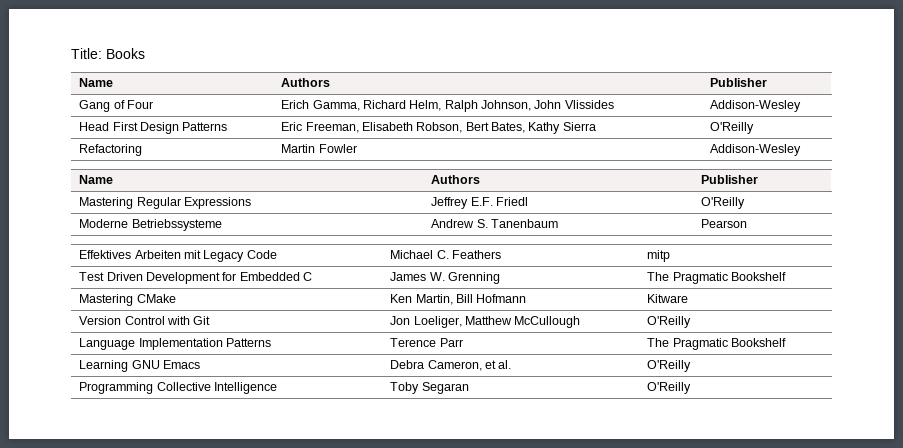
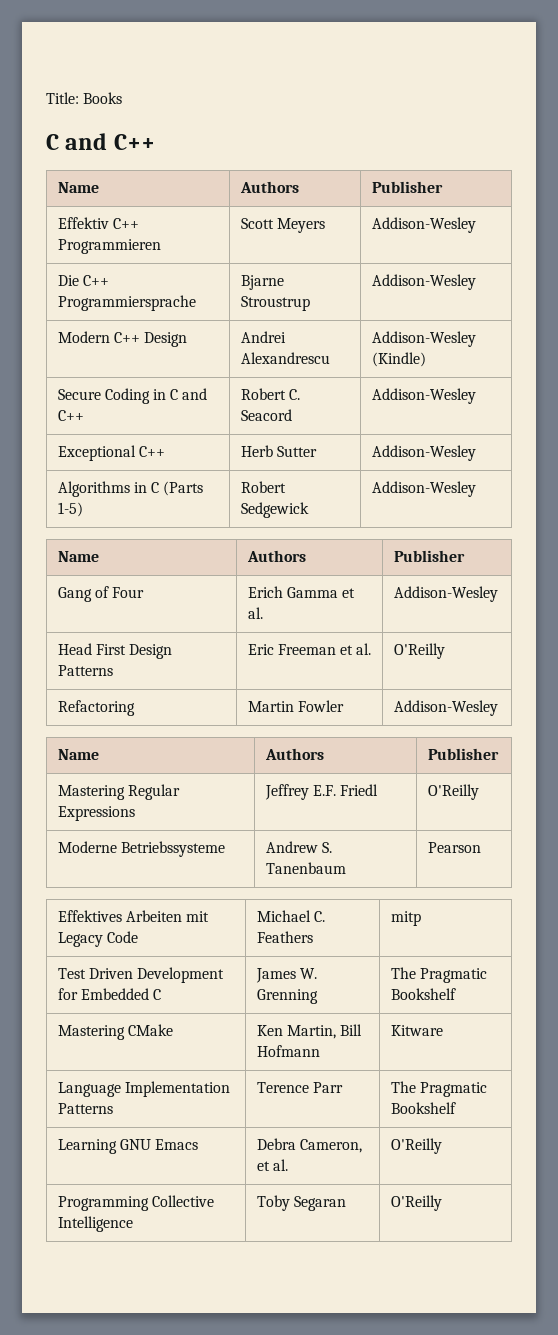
(145, 53) none -> [46,133,155,150] [57,182,99,193] [239,181,299,193] [371,181,443,193] [57,217,139,229] [57,239,161,254] [240,218,325,233] [371,217,476,233] [57,275,109,286] [57,295,196,311] [240,275,284,290] [240,296,310,311] [371,274,476,290] [57,331,187,347] [240,331,286,343] [240,352,330,364] [371,331,476,347] [371,352,426,367] [57,388,208,404] [57,410,84,421] [240,388,300,400] [240,409,292,421] [371,388,476,404] [57,445,165,461] [240,445,317,457] [371,445,476,461] [57,481,204,497] [57,502,83,517] [240,481,286,493] [240,502,309,518] [371,481,476,497] // C and C++ // Name | Authors | Publisher // Effektiv C++ Programmieren | Scott Meyers | Addison-Wesley // Die C++ Programmiersprache | Bjarne Stroustrup | Addison-Wesley // Modern C++ Design | Andrei Alexandrescu | Addison-Wesley (Kindle) // Secure Coding in C and C++ | Robert C. Seacord | Addison-Wesley // Exceptional C++ | Herb Sutter | Addison-Wesley // Algorithms in C (Parts 1-5) | Robert Sedgewick | Addison-Wesley
[312,100,614,112] Gamma, Richard Helm, Ralph Johnson, John Vlissides -> [286,587,355,598] [247,607,263,619] Gamma et al.
[305,122,596,134] Freeman, Elisabeth Robson, Bert Bates, Kathy Sierra -> [277,643,372,655] Freeman et al.
[79,316,211,325] [390,316,581,328] [647,316,692,328] // Version Control with Git | Jon Loeliger, Matthew McCullough | O'Reilly -> (443, 1030) none

